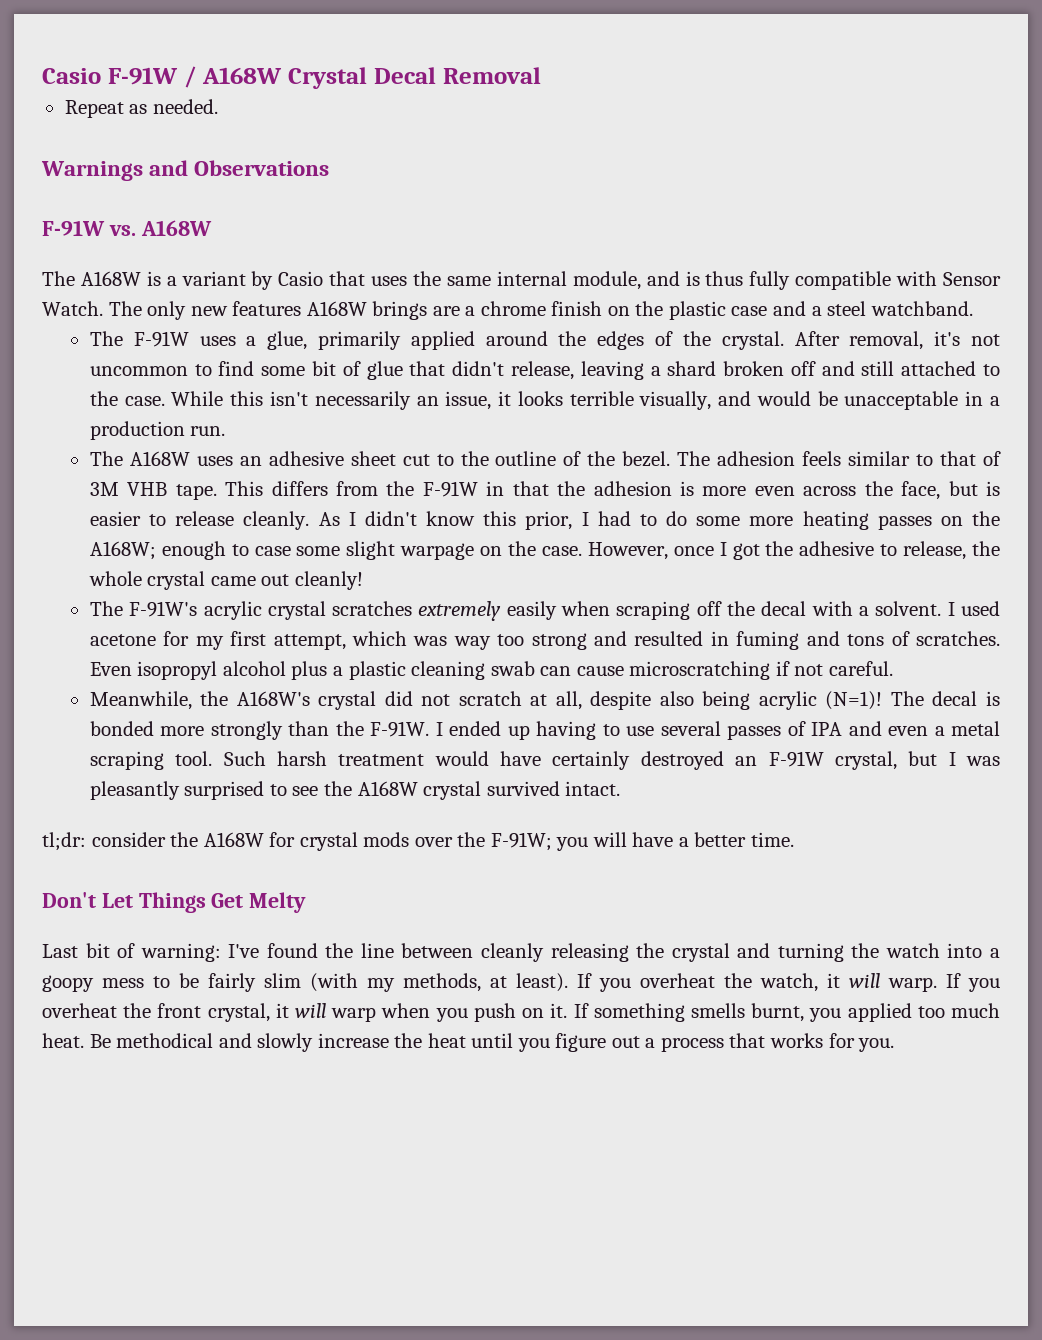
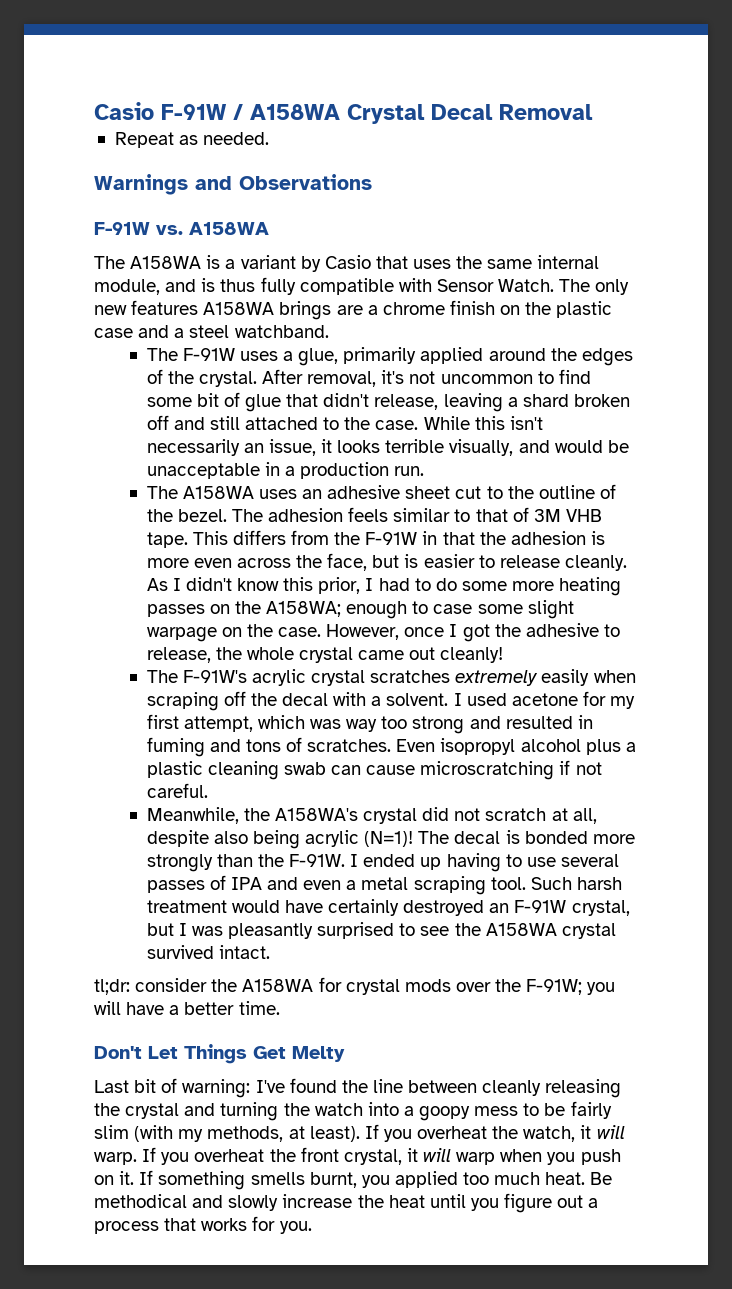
[202,67,283,84] A168W -> [250,104,340,120] A158WA
[140,220,212,236] [42,271,141,286] A168W // The A168W -> [189,222,269,235] [94,256,202,269] A158WA // The A158WA
[306,301,367,316] A168W -> [203,302,275,315] A158WA
[129,451,190,466] A168W -> [182,486,254,499] A158WA
[89,541,156,560] A168W; -> [266,601,342,617] A158WA;
[236,691,310,706] A168W's -> [274,808,358,821] A158WA's
[357,781,418,796] A168W -> [485,923,557,936] A158WA
[203,832,264,847] A168W -> [242,979,314,992] A158WA

